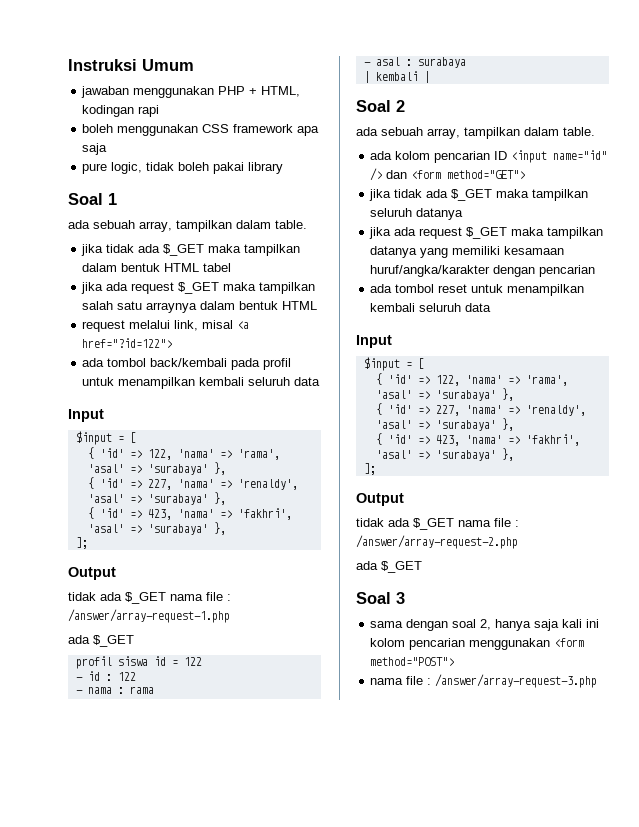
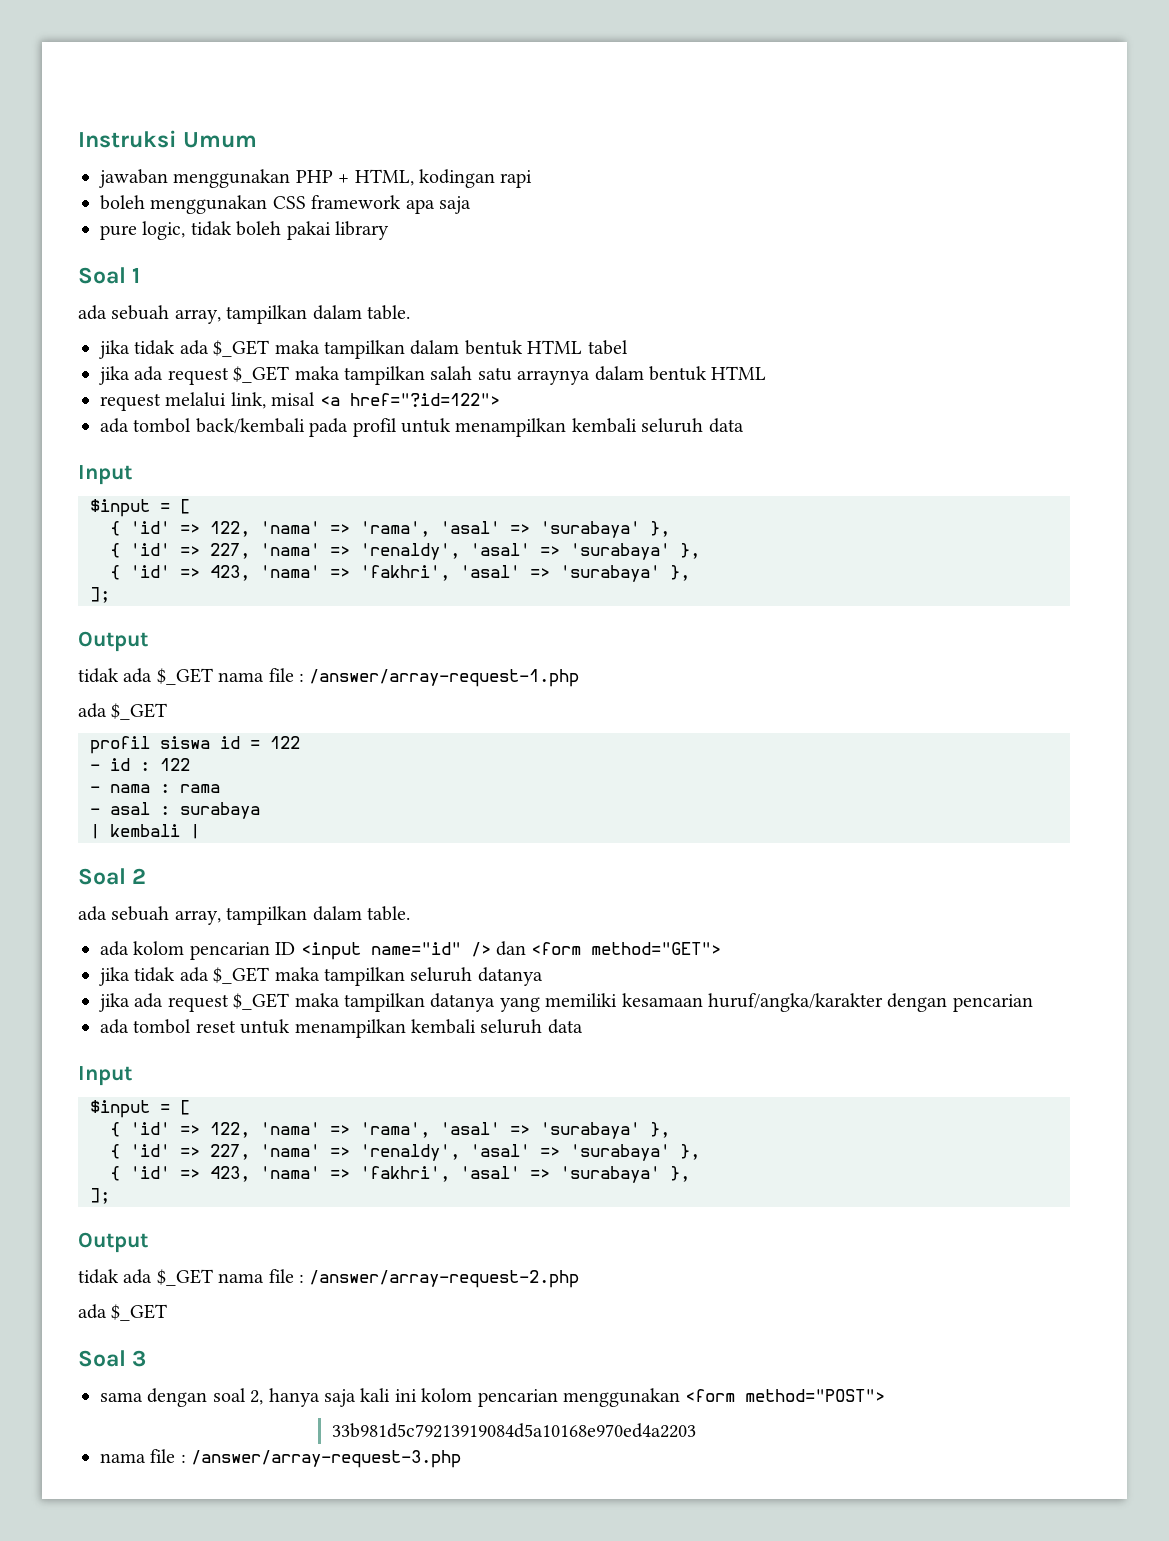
(455, 661) none -> [332,1423,697,1438] // 33b981d5c79213919084d5a10168e970ed4a2203

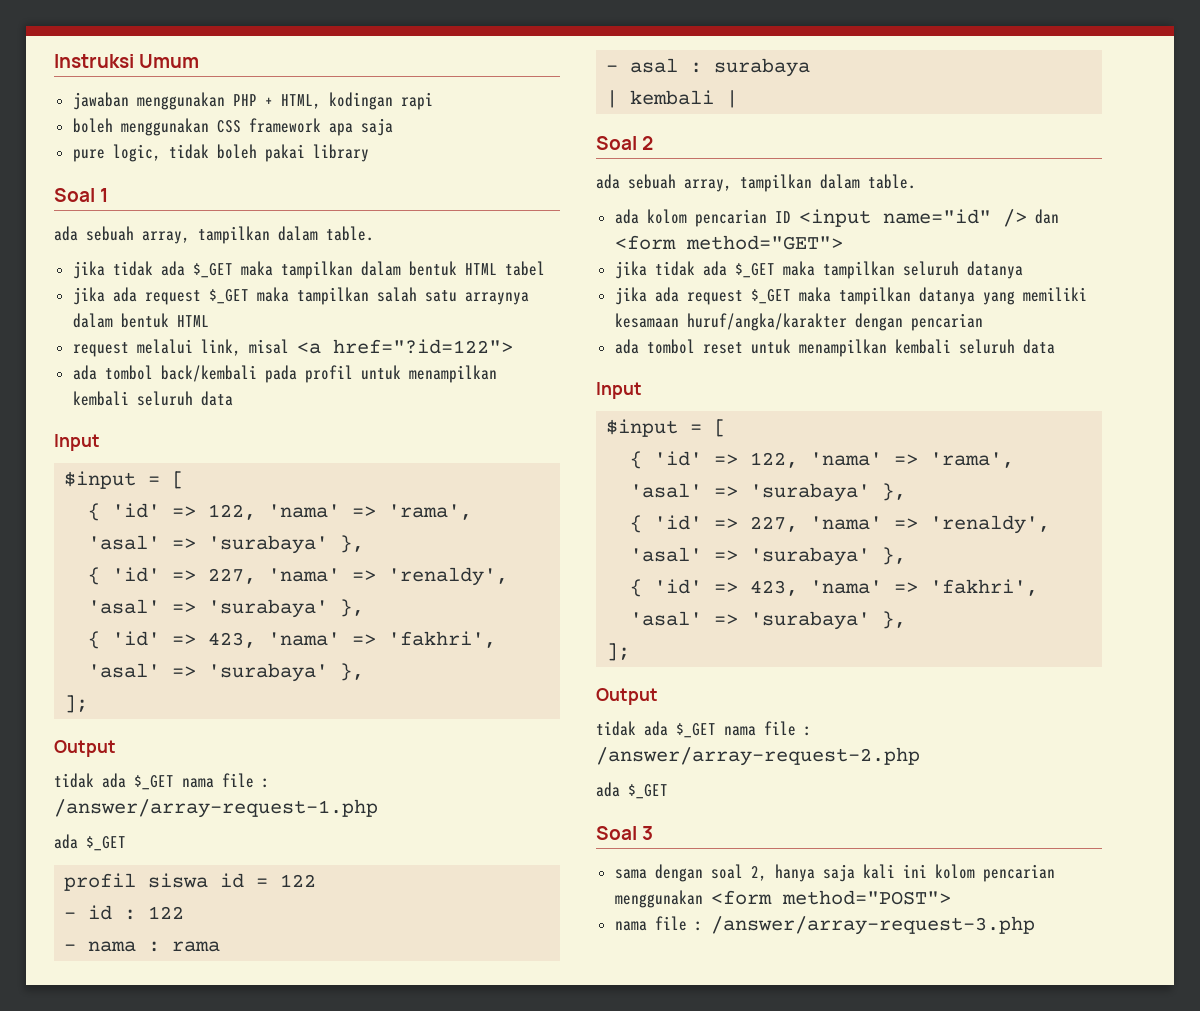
[332,1423,697,1438] // 33b981d5c79213919084d5a10168e970ed4a2203 -> (951, 897) none

